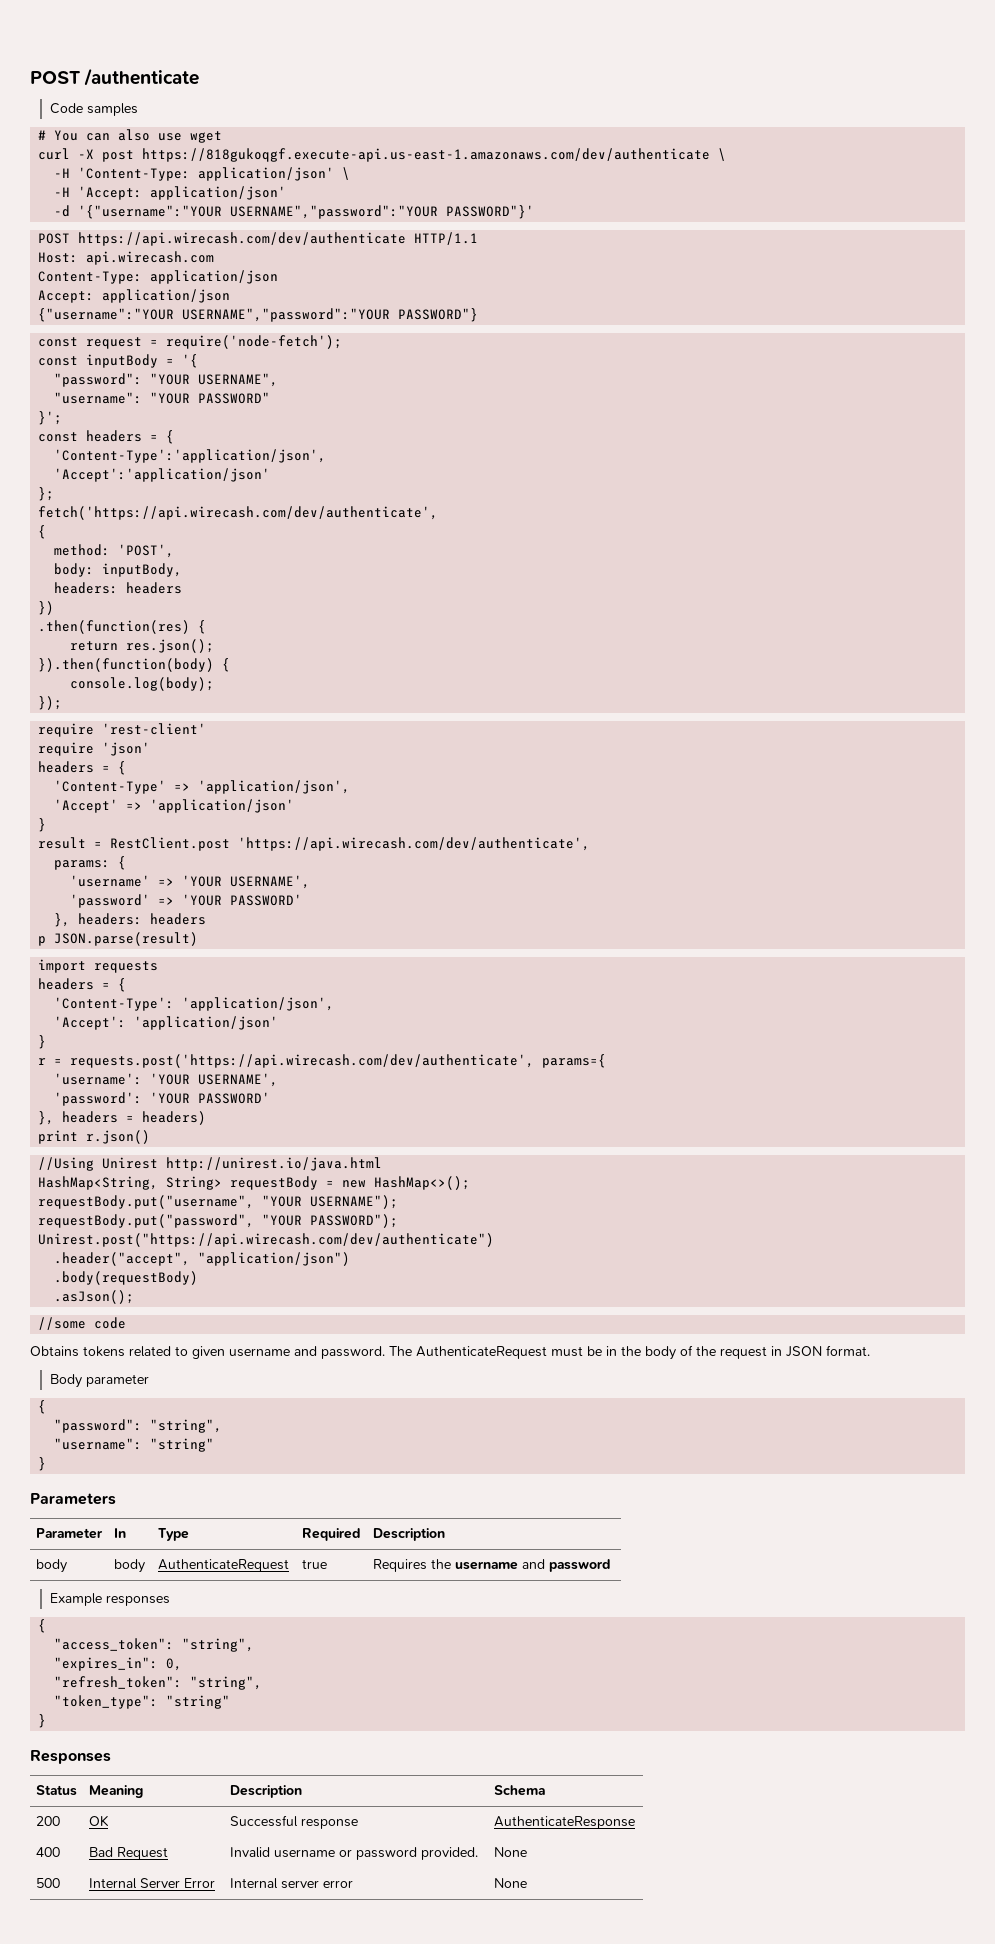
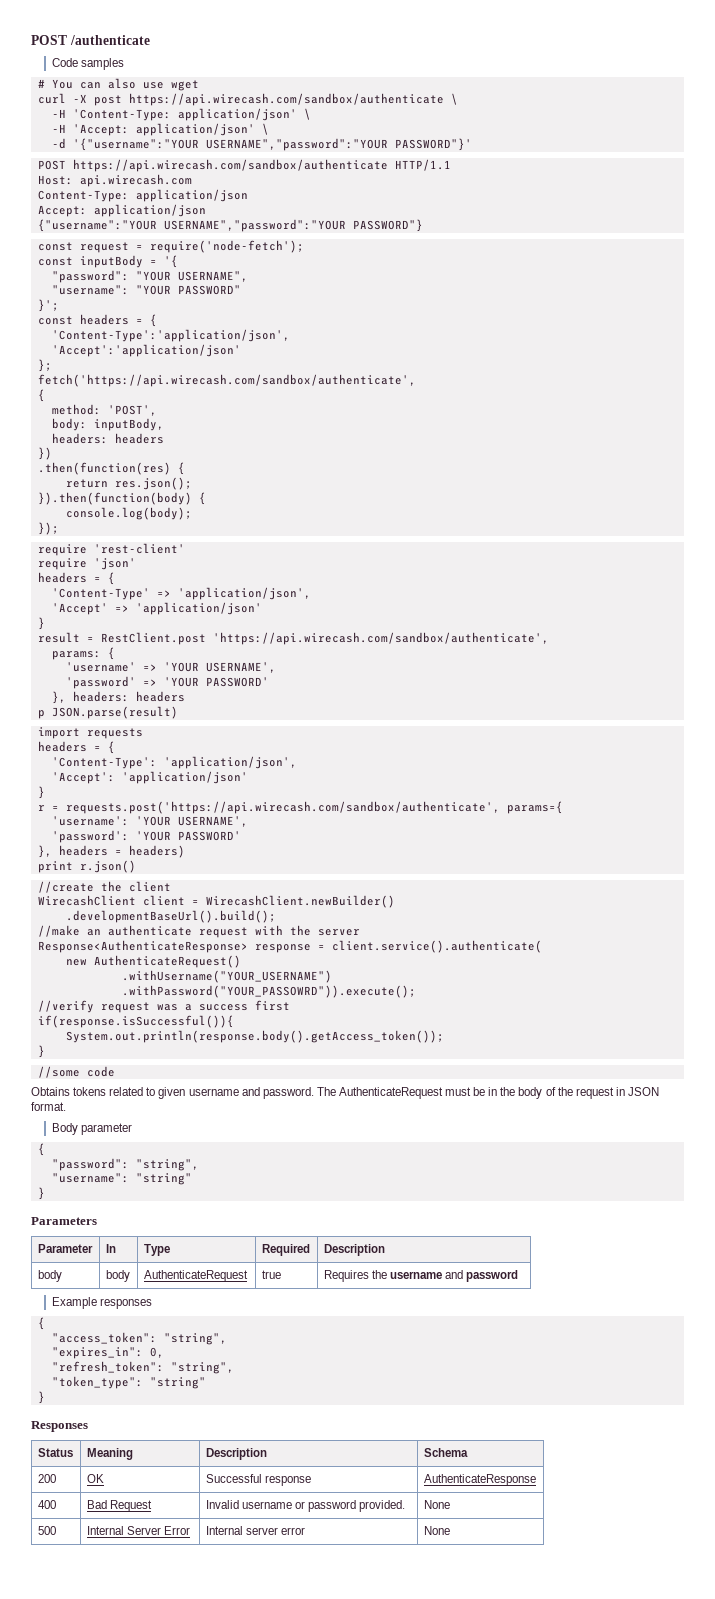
[142,148,711,162] https://818gukoqgf.execute-api.us-east-1.amazonaws.com/dev/authenticate -> [128,93,444,106] https://api.wirecash.com/sandbox/authenticate
(287, 193) none -> [261,123,269,135] \
[78,232,407,246] https://api.wirecash.com/dev/authenticate -> [72,159,388,172] https://api.wirecash.com/sandbox/authenticate
[38,506,439,520] fetch('https://api.wirecash.com/dev/authenticate', -> [37,374,416,387] fetch('https://api.wirecash.com/sandbox/authenticate',
[238,837,591,851] 'https://api.wirecash.com/dev/authenticate', -> [212,632,549,645] 'https://api.wirecash.com/sandbox/authenticate',
[70,1054,535,1068] requests.post('https://api.wirecash.com/dev/authenticate', -> [65,801,500,814] requests.post('https://api.wirecash.com/sandbox/authenticate',
[38,1157,383,1171] [38,1176,471,1190] [38,1195,399,1209] [38,1214,399,1228] [38,1233,495,1247] [54,1252,351,1266] [54,1271,199,1285] [54,1290,135,1304] //Using Unirest http://unirest.io/java.html // HashMap<String, String> requestBody = new HashMap<>(); // requestBody.put("username", "YOUR USERNAME"); // requestBody.put("password", "YOUR PASSWORD"); // Unirest.post("https://api.wirecash.com/dev/authenticate") // .header("accept", "application/json") // .body(requestBody) // .asJson(); -> [37,881,171,893] [37,895,395,908] [65,910,276,923] [37,925,360,938] [37,940,542,953] [65,955,241,968] [121,970,332,983] [121,985,416,998] [37,1000,290,1013] [37,1015,234,1028] [65,1030,444,1043] [37,1045,45,1058] //create the client // WirecashClient client = WirecashClient.newBuilder() // .developmentBaseUrl().build(); // //make an authenticate request with the server // Response<AuthenticateResponse> response = client.service().authenticate( // new AuthenticateRequest() // .withUsername("YOUR_USERNAME") // .withPassword("YOUR_PASSOWRD")).execute(); // //verify request was a success first // if(response.isSuccessful()){ // System.out.println(response.body().getAccess_token()); // }

